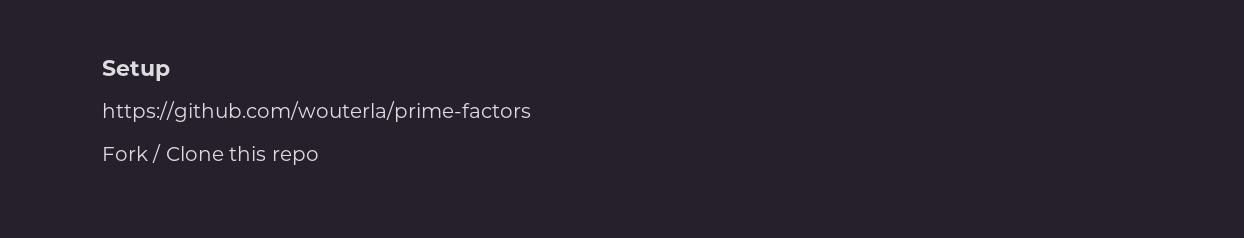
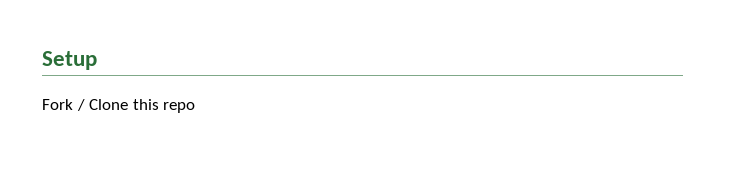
[102,101,531,122] // https://github.com/wouterla/prime-factors -> (97, 60) none

